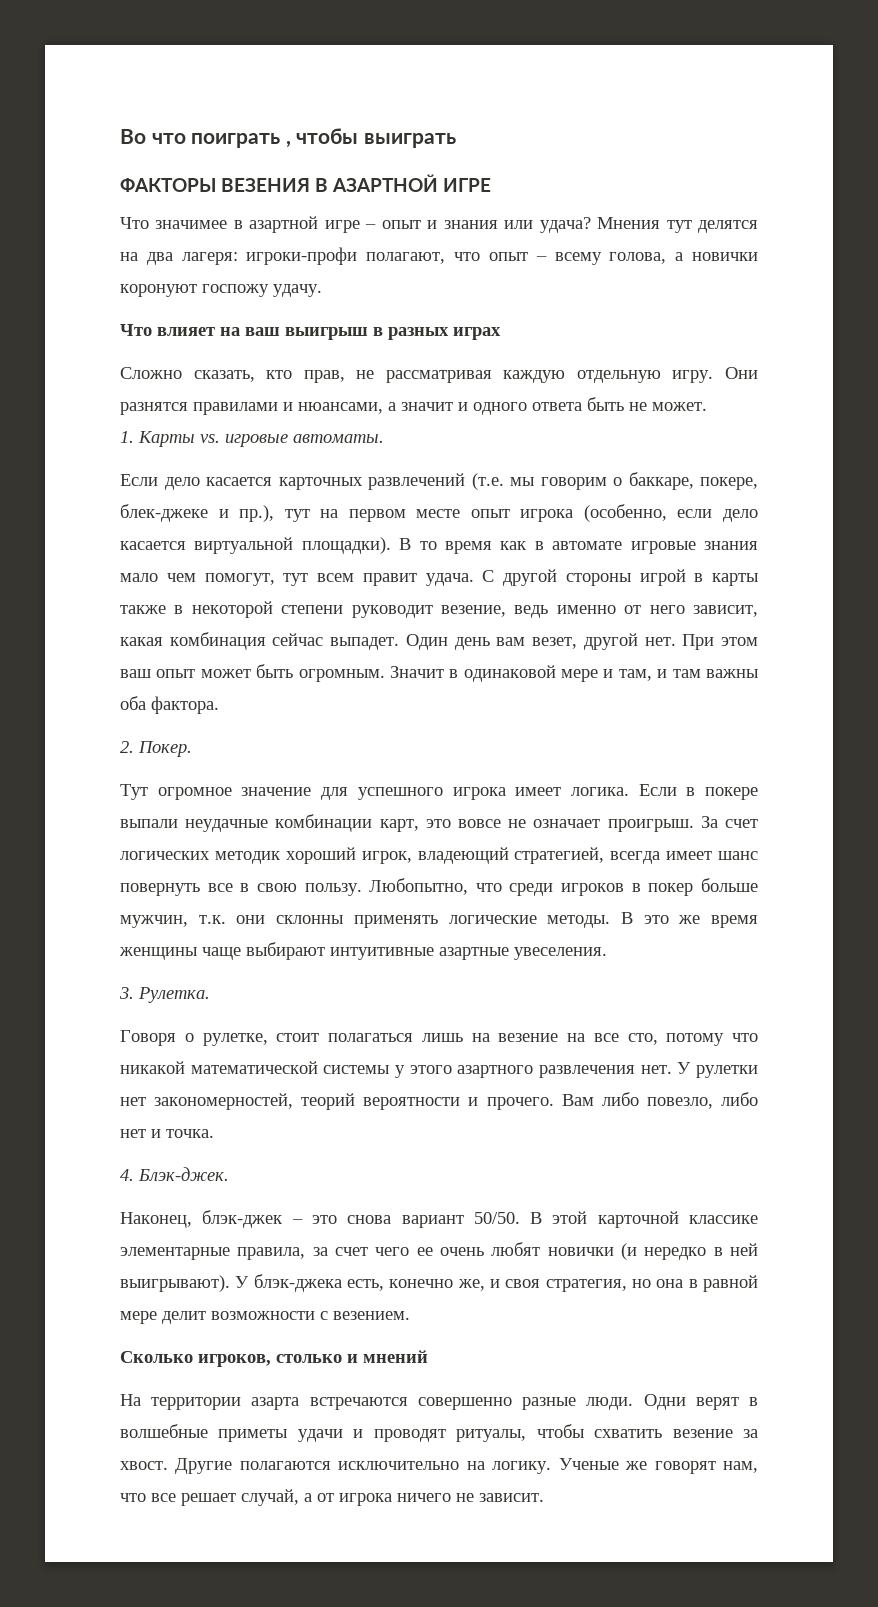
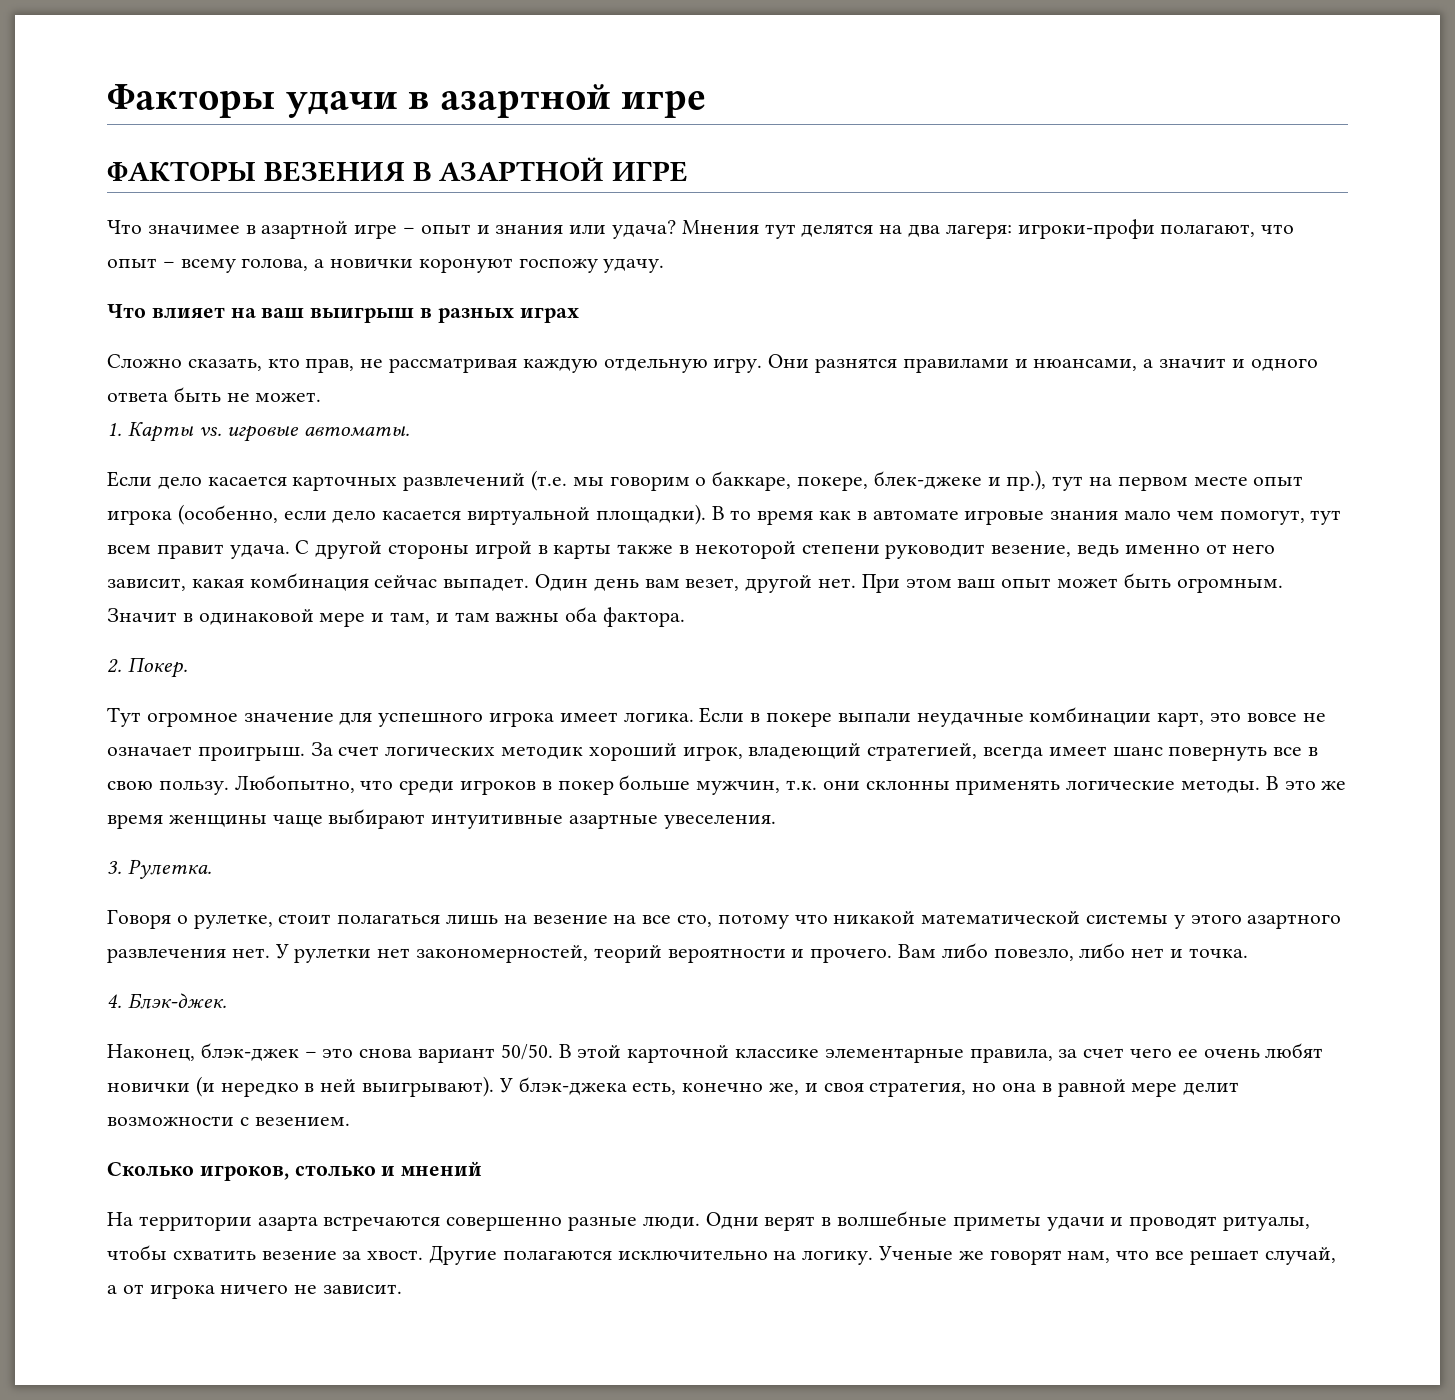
[120,128,456,148] Во что поиграть , чтобы выиграть -> [107,84,707,118] Факторы удачи в азартной игре

